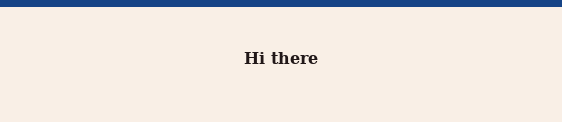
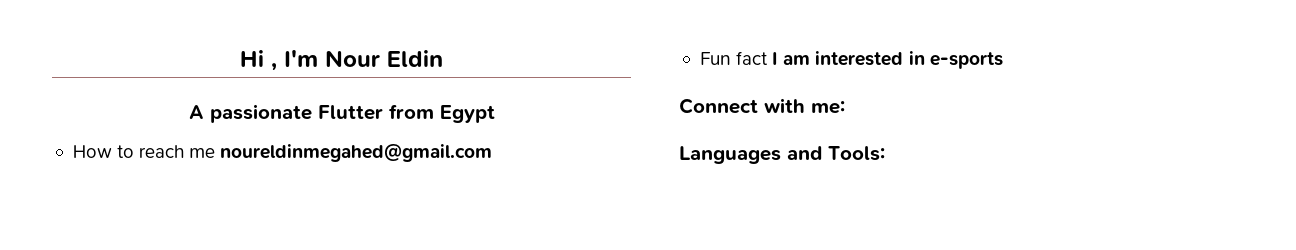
[271,52,318,64] there -> [271,50,443,71] [188,104,495,123] [72,144,493,162] [699,51,1003,69] [679,98,845,114] [679,146,885,164] , I'm Nour Eldin // A passionate Flutter from Egypt // How to reach me noureldinmegahed@gmail.com // Fun fact I am interested in e-sports // Connect with me: // Languages and Tools:

